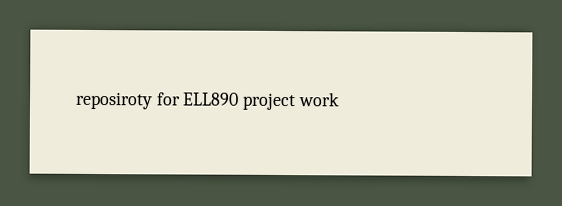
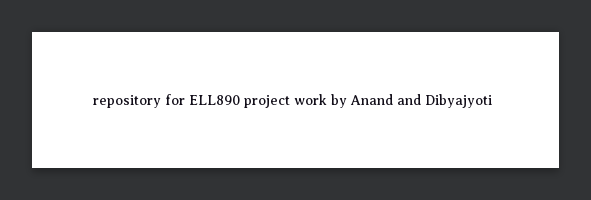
[75,91,153,110] reposiroty -> [93,95,161,108] repository
(340, 99) none -> [331,94,492,108] by Anand and Dibyajyoti

